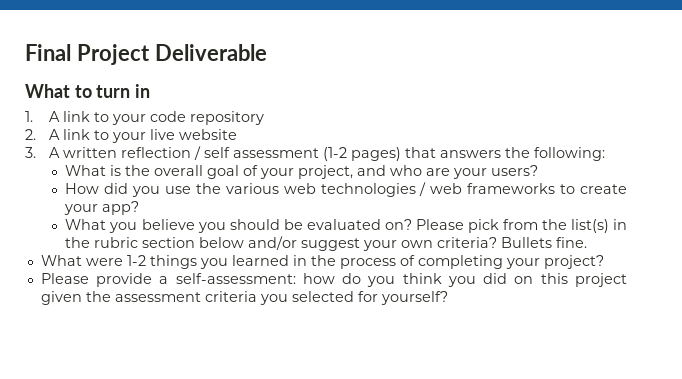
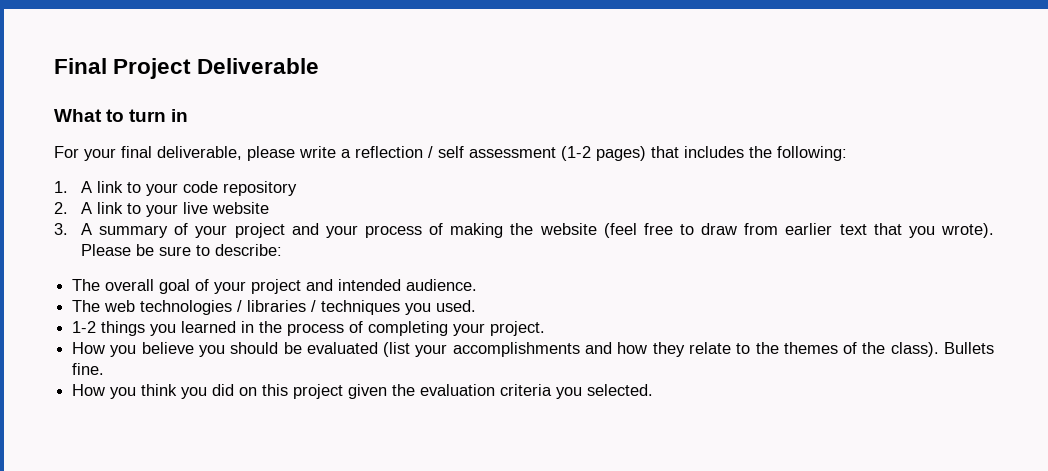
(151, 91) none -> [54,146,847,161] // For your final deliverable, please write a reflection / self assessment (1-2 pages) that includes the following:
[63,146,606,161] [65,165,539,179] [65,182,627,197] [64,201,140,215] [65,219,627,233] [65,236,588,251] [40,255,123,266] written reflection / self assessment (1-2 pages) that answers the following: // What is the overall goal of your project, and who are your users? // How did you use the various web technologies / web frameworks to create your app? // What you believe you should be evaluated on? Please pick from the list(s) in the rubric section below and/or suggest your own criteria? Bullets fine. // What were -> [99,223,995,238] [81,244,283,256] [72,279,478,294] [72,300,477,315] summary of your project and your process of making the website (feel free to draw from earlier text that you wrote). Please be sure to describe: // The overall goal of your project and intended audience. // The web technologies / libraries / techniques you used. //
[543,255,604,269] [40,273,362,287] project? // Please provide a self-assessment: how do -> [490,321,546,336] [72,342,995,357] [72,363,105,375] [72,384,106,396] project. // How you believe you should be evaluated (list your accomplishments and how they relate to the themes of the class). Bullets fine. // How
[114,292,201,302] assessment -> [420,384,496,396] evaluation
[291,291,448,305] selected for yourself? -> [587,384,654,396] selected.

